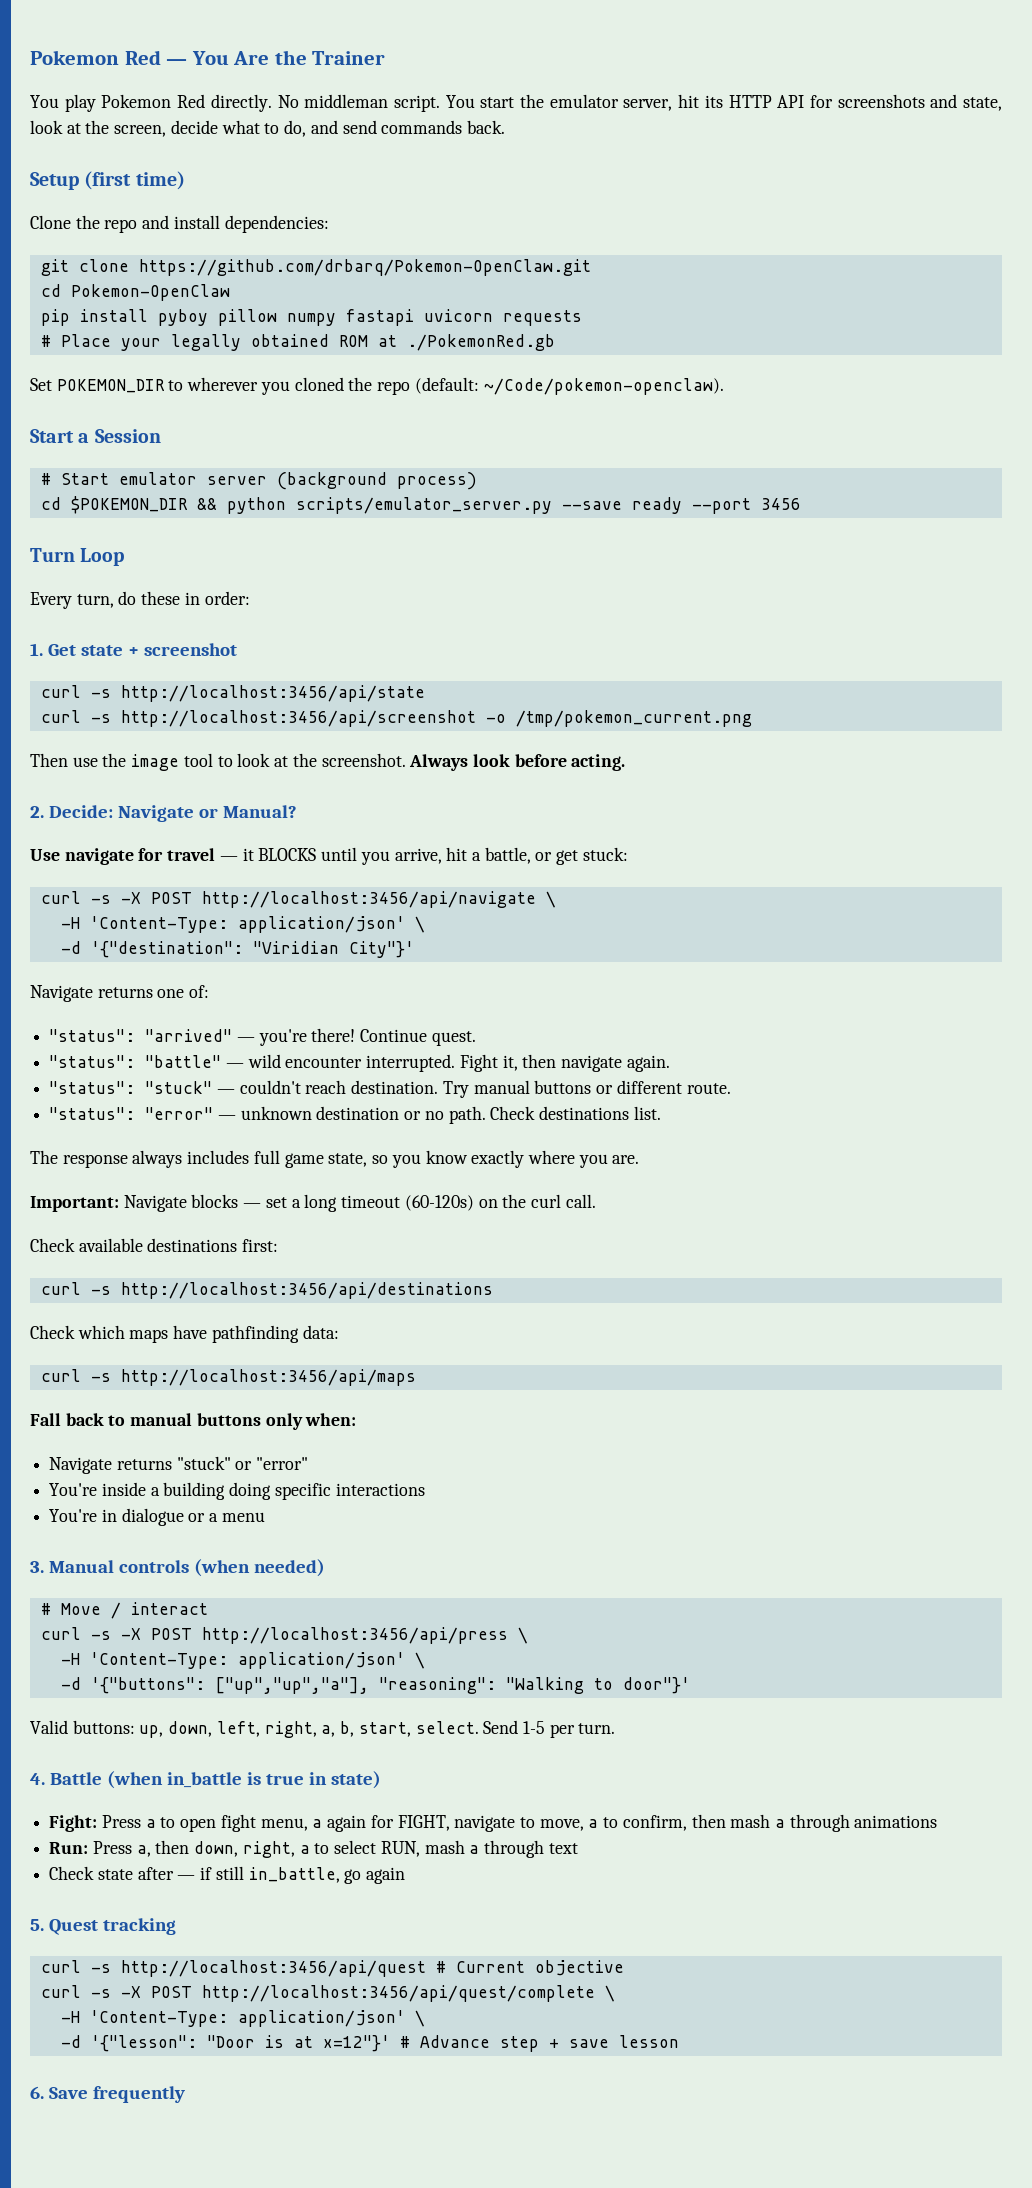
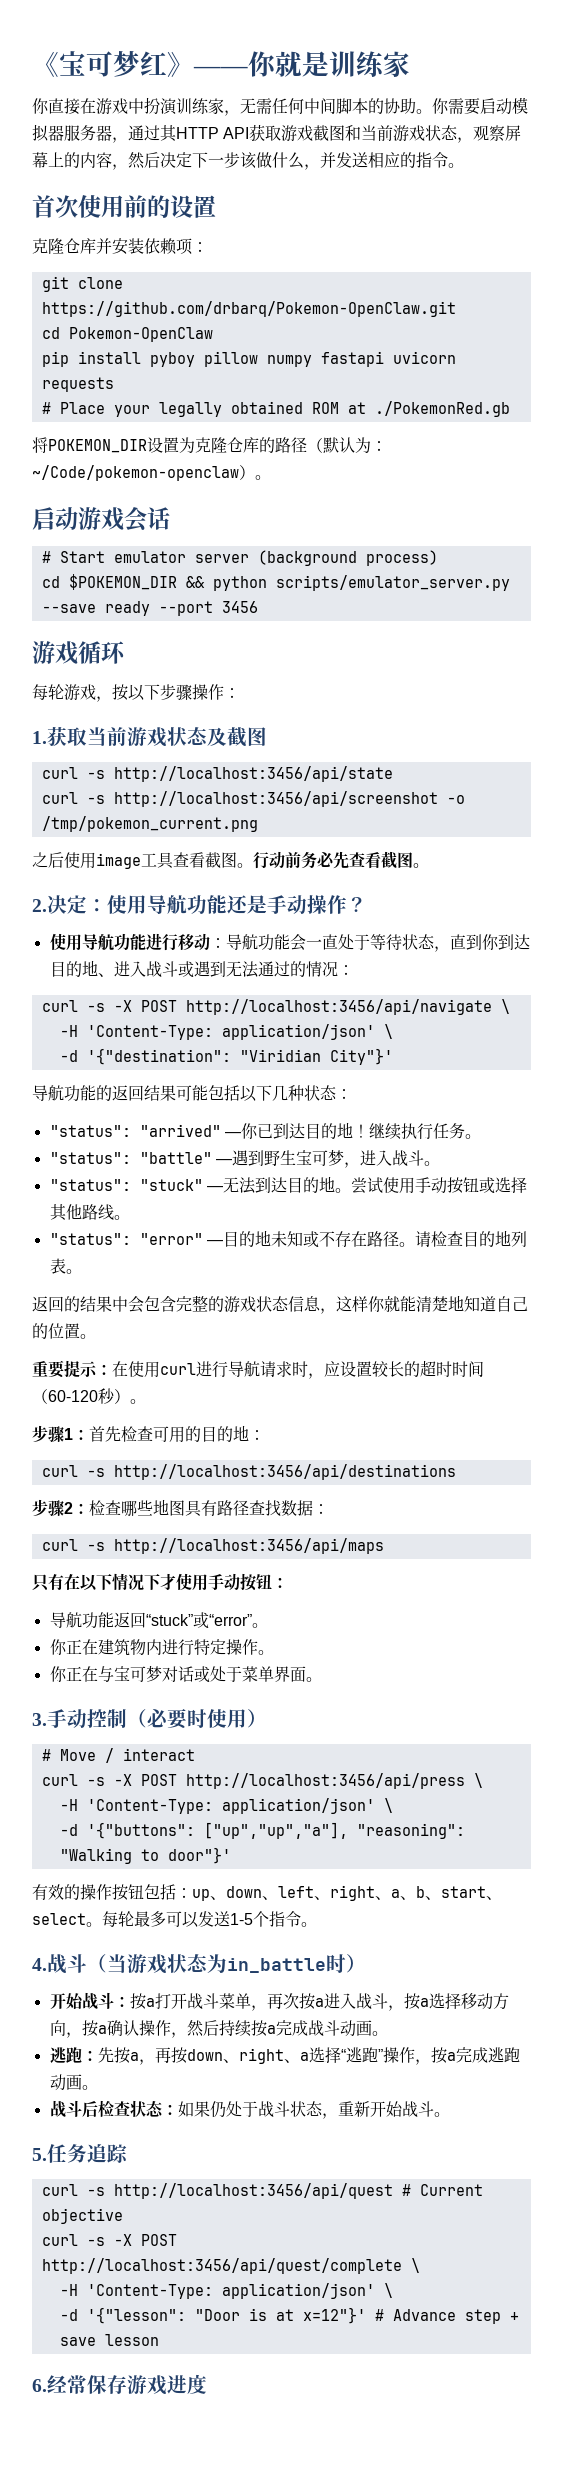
[30,50,386,65] [30,94,1003,112] [30,120,505,137] [30,171,185,190] [30,215,329,233] Pokemon Red — You Are the Trainer // You play Pokemon Red directly. No middleman script. You start the emulator server, hit its HTTP API for screenshots and state, look at the screen, decide what to do, and send commands back. // Setup (first time) // Clone the repo and install dependencies: -> [32,50,410,77] [32,97,528,116] [32,124,522,143] [32,152,464,170] [32,195,216,218] [32,238,208,255] 《宝可梦红》——你就是训练家 // 你直接在游戏中扮演训练家，无需任何中间脚本的协助。你需要启动模拟器服务器，通过其HTTP API获取游戏截图和当前游戏状态，观察屏幕上的内容，然后决定下一步该做什么，并发送相应的指令。 // 首次使用前的设置 // 克隆仓库并安装依赖项：
[30,377,724,395] [30,429,161,443] Set POKEMON_DIR to wherever you cloned the repo (default: ~/Code/pokemon-openclaw). // Start a Session -> [32,437,387,453] [32,465,271,481] [32,507,170,532] 将POKEMON_DIR设置为克隆仓库的路径（默认为：~/Code/pokemon-openclaw）。 // 启动游戏会话
[30,548,125,566] [30,591,250,609] [30,643,237,656] Turn Loop // Every turn, do these in order: // 1. Get state + screenshot -> [32,641,126,665] [32,684,240,702] [32,727,267,747] 游戏循环 // 每轮游戏，按以下步骤操作： // 1.获取当前游戏状态及截图
[30,753,626,771] [30,805,297,822] [30,847,628,865] Then use the image tool to look at the screenshot. Always look before acting. // 2. Decide: Navigate or Manual? // Use navigate for travel — it BLOCKS until you arrive, hit a battle, or get stuck: -> [32,851,429,869] [32,895,367,914] [49,933,530,952] [49,960,354,978] 之后使用image工具查看截图。行动前务必先查看截图。 // 2.决定：使用导航功能还是手动操作？ // 使用导航功能进行移动：导航功能会一直处于等待状态，直到你到达目的地、进入战斗或遇到无法通过的情况：
[30,985,210,1002] [49,1028,476,1046] [49,1054,670,1072] [49,1080,731,1098] [49,1106,661,1124] [30,1150,640,1168] [30,1194,596,1212] [30,1238,279,1252] [40,1282,493,1299] [30,1325,339,1343] [40,1369,416,1386] [30,1413,357,1430] [49,1456,309,1474] [49,1482,425,1500] [49,1508,265,1526] [30,1559,325,1577] Navigate returns one of: // "status": "arrived" — you're there! Continue quest. // "status": "battle" — wild encounter interrupted. Fight it, then navigate again. // "status": "stuck" — couldn't reach destination. Try manual buttons or different route. // "status": "error" — unknown destination or no path. Check destinations list. // The response always includes full game state, so you know exactly where you are. // Important: Navigate blocks — set a long timeout (60-120s) on the curl call. // Check available destinations first: // curl -s http://localhost:3456/api/destinations // Check which maps have pathfinding data: // curl -s http://localhost:3456/api/maps // Fall back to manual buttons only when: // Navigate returns "stuck" or "error" // You're inside a building doing specific interactions // You're in dialogue or a menu // 3. Manual controls (when needed) -> [32,1085,352,1102] [49,1122,481,1140] [49,1149,440,1168] [49,1176,527,1194] [49,1204,130,1221] [49,1230,527,1248] [49,1258,82,1274] [32,1295,528,1314] [32,1323,96,1339] [32,1360,484,1379] [32,1388,146,1404] [32,1425,265,1443] [41,1464,456,1480] [32,1499,329,1517] [41,1538,384,1554] [32,1573,288,1591] [49,1612,268,1629] [49,1639,274,1656] [49,1665,322,1683] [32,1709,267,1729] 导航功能的返回结果可能包括以下几种状态： // "status": "arrived" —你已到达目的地！继续执行任务。 // "status": "battle" —遇到野生宝可梦，进入战斗。 // "status": "stuck" —无法到达目的地。尝试使用手动按钮或选择其他路线。 // "status": "error" —目的地未知或不存在路径。请检查目的地列表。 // 返回的结果中会包含完整的游戏状态信息，这样你就能清楚地知道自己的位置。 // 重要提示：在使用curl进行导航请求时，应设置较长的超时时间（60-120秒）。 // 步骤1：首先检查可用的目的地： // curl -s http://localhost:3456/api/destinations // 步骤2：检查哪些地图具有路径查找数据： // curl -s http://localhost:3456/api/maps // 只有在以下情况下才使用手动按钮： // 导航功能返回“stuck”或“error”。 // 你正在建筑物内进行特定操作。 // 你正在与宝可梦对话或处于菜单界面。 // 3.手动控制（必要时使用）
[30,1720,616,1738] [30,1771,381,1789] [49,1814,938,1832] [49,1840,578,1858] [49,1866,406,1884] Valid buttons: up, down, left, right, a, b, start, select. Send 1-5 per turn. // 4. Battle (when in_battle is true in state) // Fight: Press a to open fight menu, a again for FIGHT, navigate to move, a to confirm, then mash a through animations // Run: Press a, then down, right, a to select RUN, mash a through text // Check state after — if still in_battle, go again -> [32,1884,502,1901] [32,1911,317,1928] [32,1954,366,1974] [49,1992,509,2011] [49,2020,388,2038] [49,2047,520,2065] [49,2074,98,2091] [49,2100,450,2119] 有效的操作按钮包括：up、down、left、right、a、b、start、select。每轮最多可以发送1-5个指令。 // 4.战斗（当游戏状态为in_battle时） // 开始战斗：按a打开战斗菜单，再次按a进入战斗，按a选择移动方向，按a确认操作，然后持续按a完成战斗动画。 // 逃跑：先按a，再按down、right、a选择“逃跑”操作，按a完成逃跑动画。 // 战斗后检查状态：如果仍处于战斗状态，重新开始战斗。
[48,1918,176,1935] Quest tracking -> [47,2144,128,2163] 任务追踪
[48,2086,185,2103] Save frequently -> [47,2374,207,2395] 经常保存游戏进度

